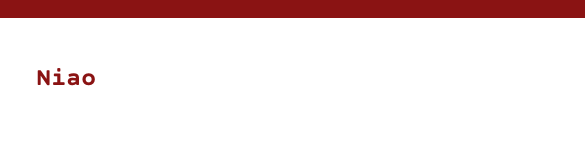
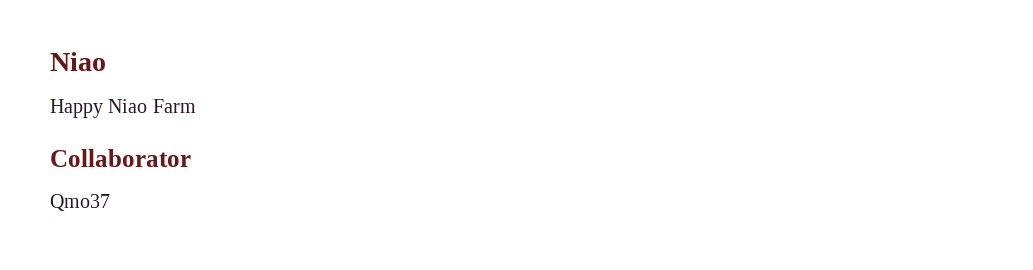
[36,68,96,86] Niao -> [50,52,106,71] [50,99,196,118] [50,149,191,167] [50,194,110,211] Niao // Happy Niao Farm // Collaborator // Qmo37

